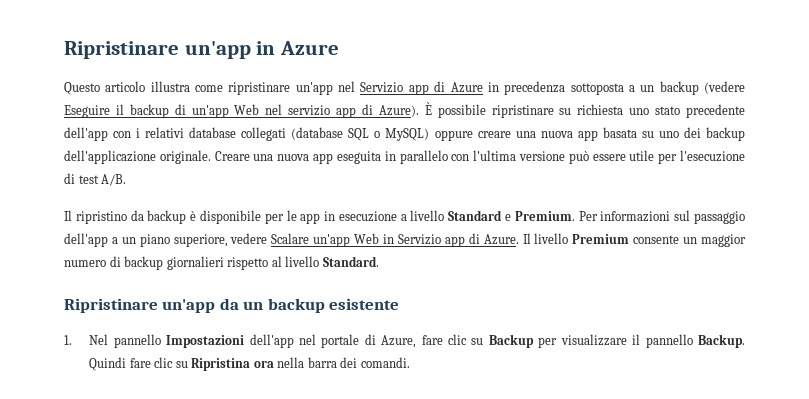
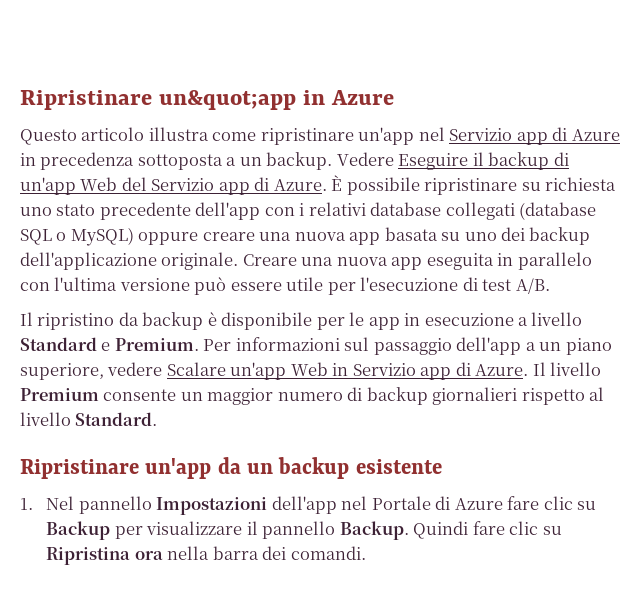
[64,41,251,59] Ripristinare un'app -> [20,90,296,110] Ripristinare un&quot;app
[659,81,746,95] backup (vedere -> [266,152,394,170] backup. Vedere
[265,104,419,118] nel servizio app di Azure). -> [121,177,327,195] del Servizio app di Azure.
[321,334,417,348] portale di Azure, -> [371,496,503,510] Portale di Azure

